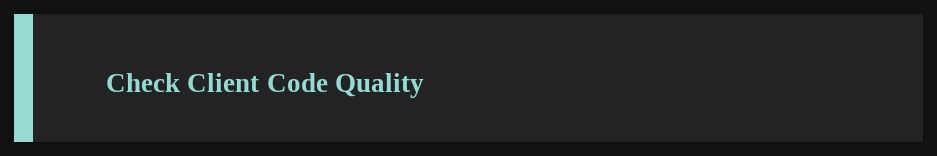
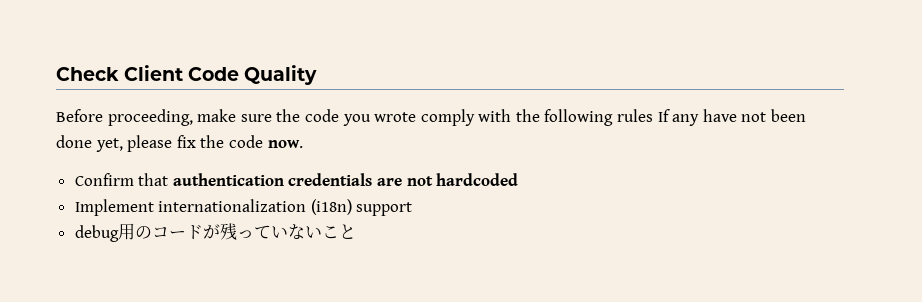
(424, 85) none -> [56,109,807,126] [56,135,303,152] [74,173,519,186] [74,199,413,216] [74,223,356,242] // Before proceeding, make sure the code you wrote comply with the following rules If any have not been done yet, please fix the code now. // Confirm that authentication credentials are not hardcoded // Implement internationalization (i18n) support // debug用のコードが残っていないこと

